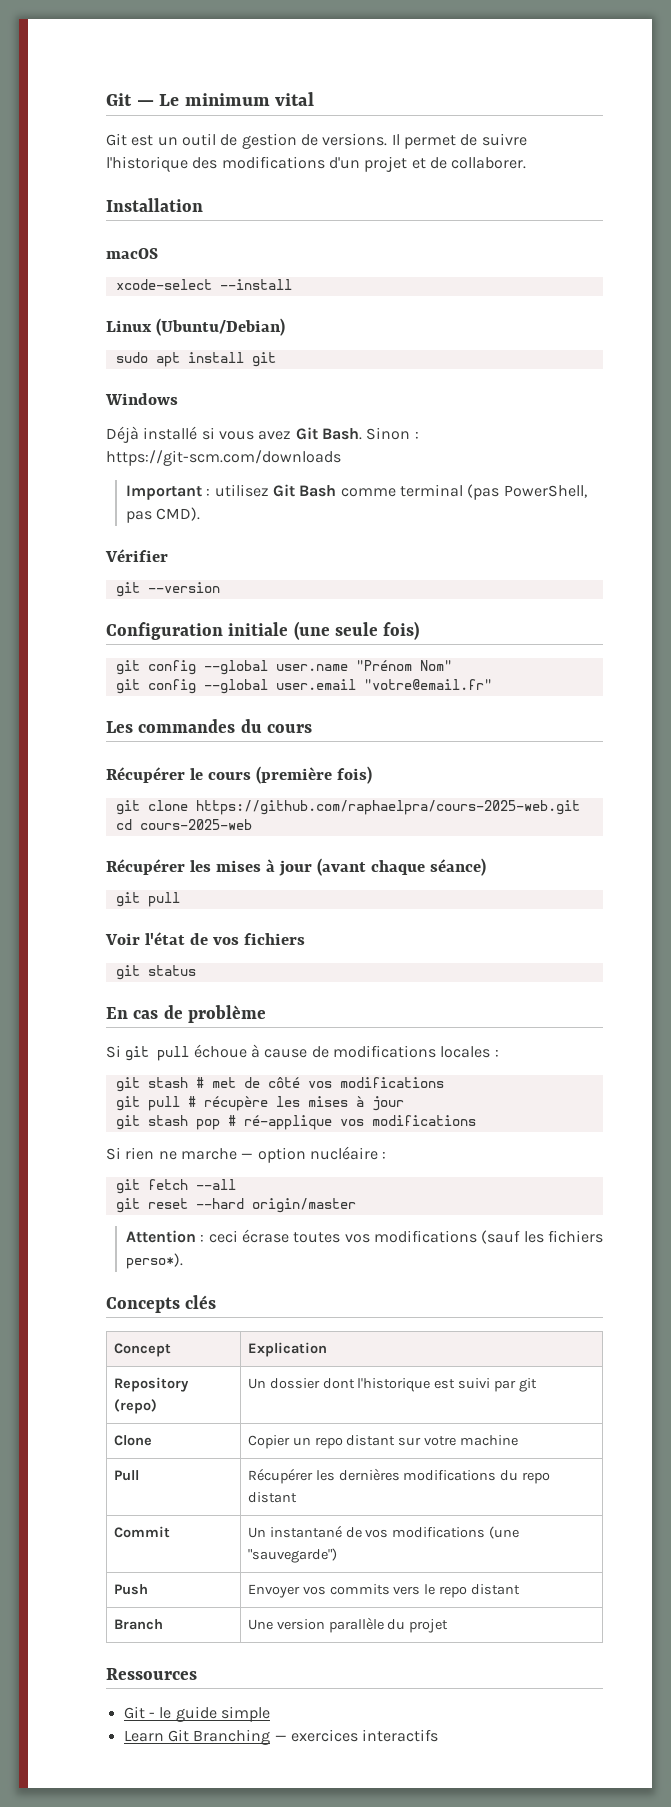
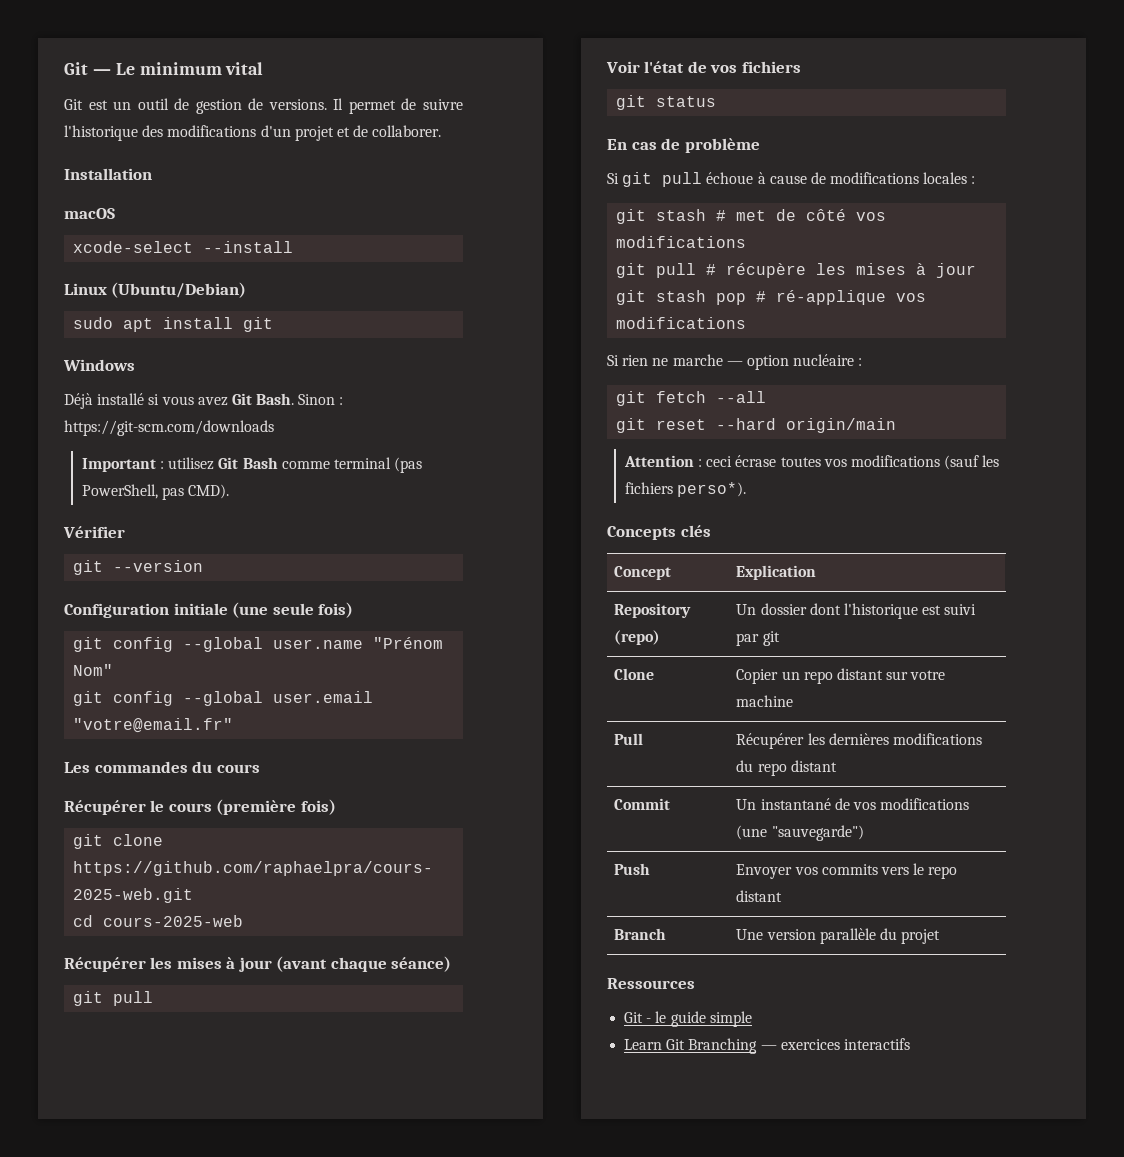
[251,1198,356,1213] origin/master -> [786,418,897,433] origin/main

